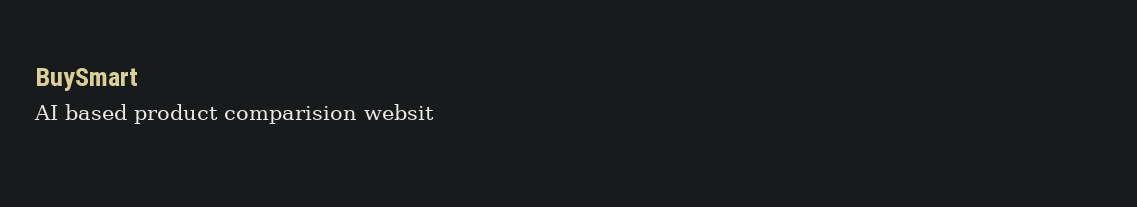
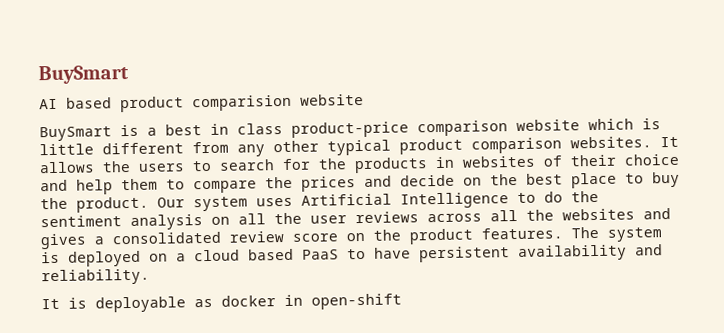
[364,104,434,120] websit -> [300,93,364,106] [39,118,661,142] [39,136,679,157] [39,153,680,174] [40,171,680,195] [40,190,599,213] [40,208,671,230] [40,226,662,250] [41,244,663,267] [41,268,150,286] [41,293,402,313] website // BuySmart is a best in class product-price comparison website which is little different from any other typical product comparison websites. It allows the users to search for the products in websites of their choice and help them to compare the prices and decide on the best place to buy the product. Our system uses Artificial Intelligence to do the sentiment analysis on all the user reviews across all the websites and gives a consolidated review score on the product features. The system is deployed on a cloud based PaaS to have persistent availability and reliability. // It is deployable as docker in open-shift

